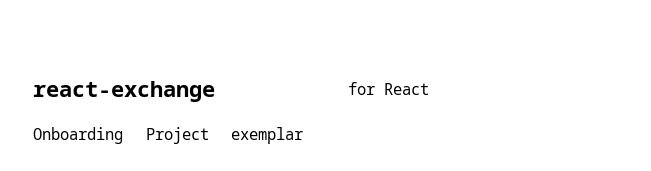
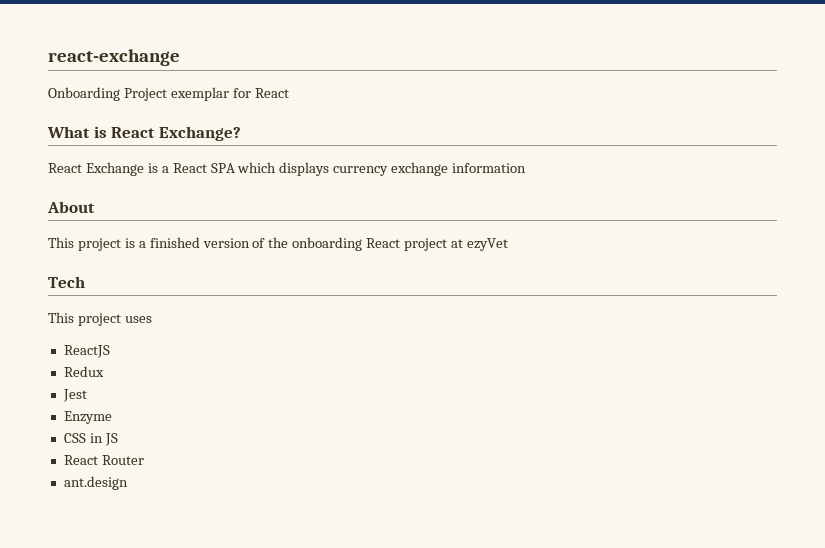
(429, 89) none -> [47,126,241,141] [48,162,527,176] [47,201,95,213] [48,237,508,251] [48,276,85,288] [48,312,152,326] [63,345,110,358] [63,366,104,377] [62,389,87,402] [63,411,112,424] [63,433,118,446] [63,455,144,465] [63,476,128,490] // What is React Exchange? // React Exchange is a React SPA which displays currency exchange information // About // This project is a finished version of the onboarding React project at ezyVet // Tech // This project uses // ReactJS // Redux // Jest // Enzyme // CSS in JS // React Router // ant.design

